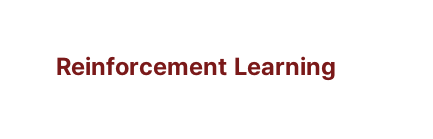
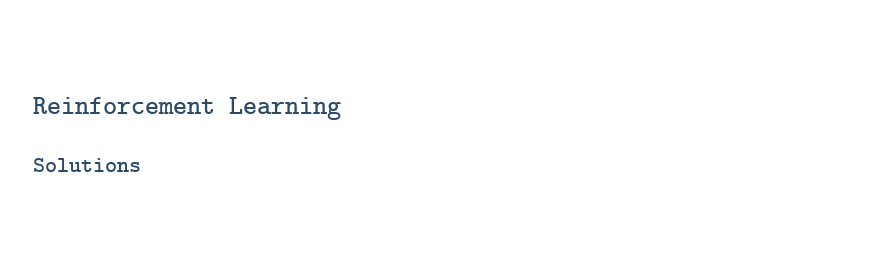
(336, 68) none -> [33,158,141,172] // Solutions

